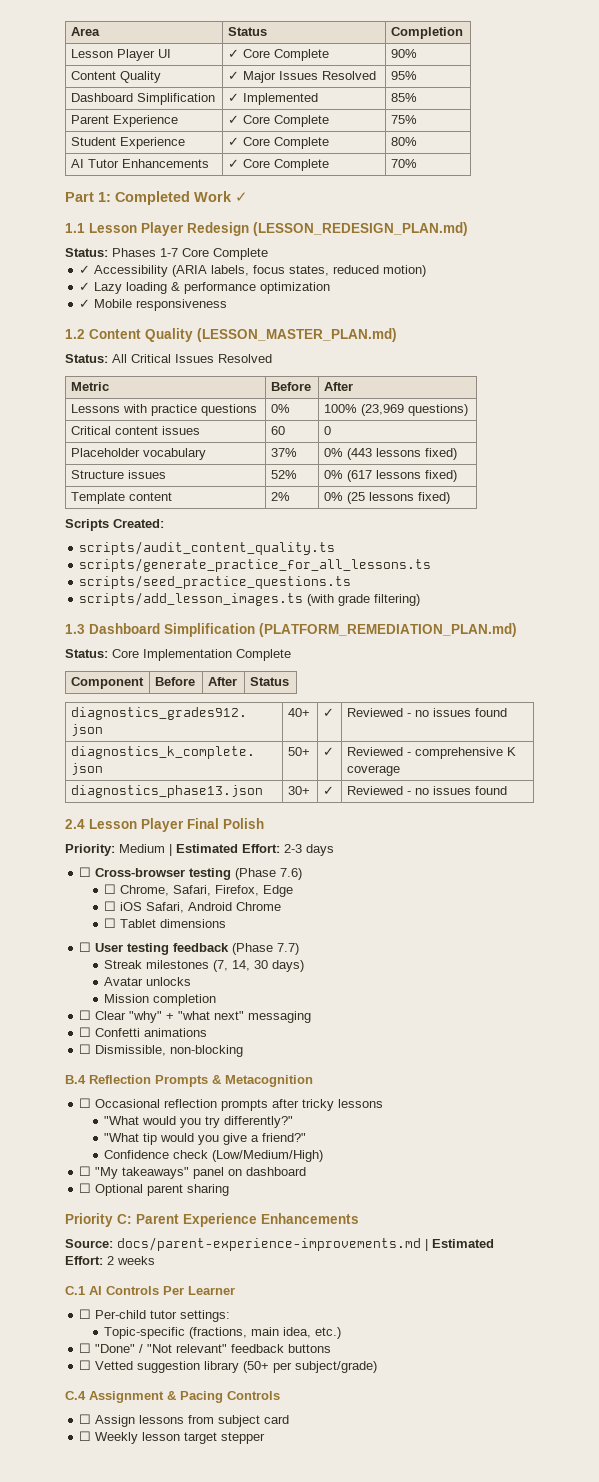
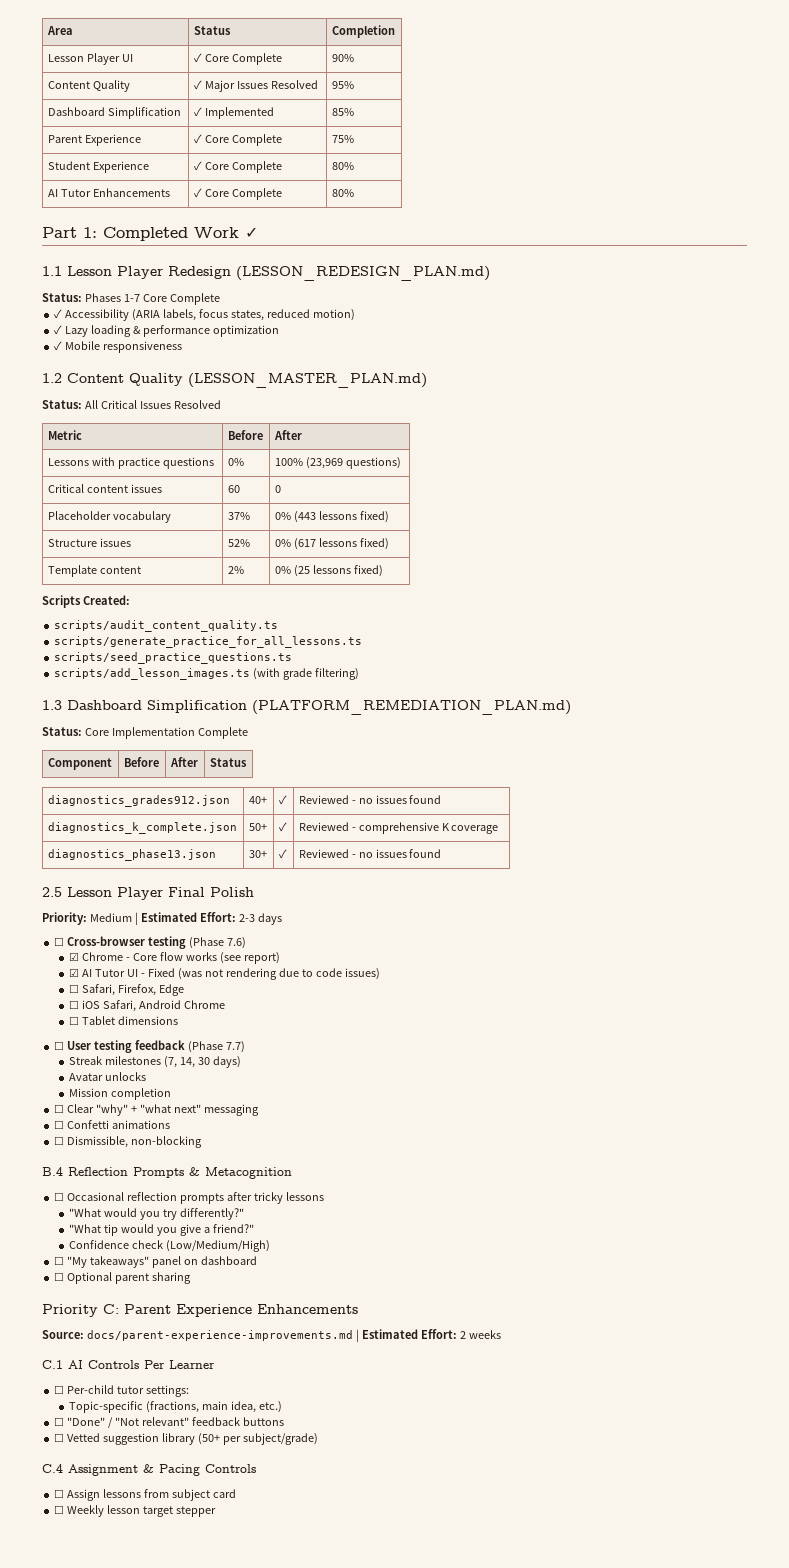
[390,159,417,168] 70% -> [331,189,354,197] 80%
[65,819,85,829] 2.4 -> [42,887,62,897] 2.5
[104,884,170,896] // ☐ Chrome, -> [68,952,280,964] [68,968,380,980] [68,984,79,993] // ☑ Chrome - Core flow works (see report) // ☑ AI Tutor UI - Fixed (was not rendering due to code issues) // ☐

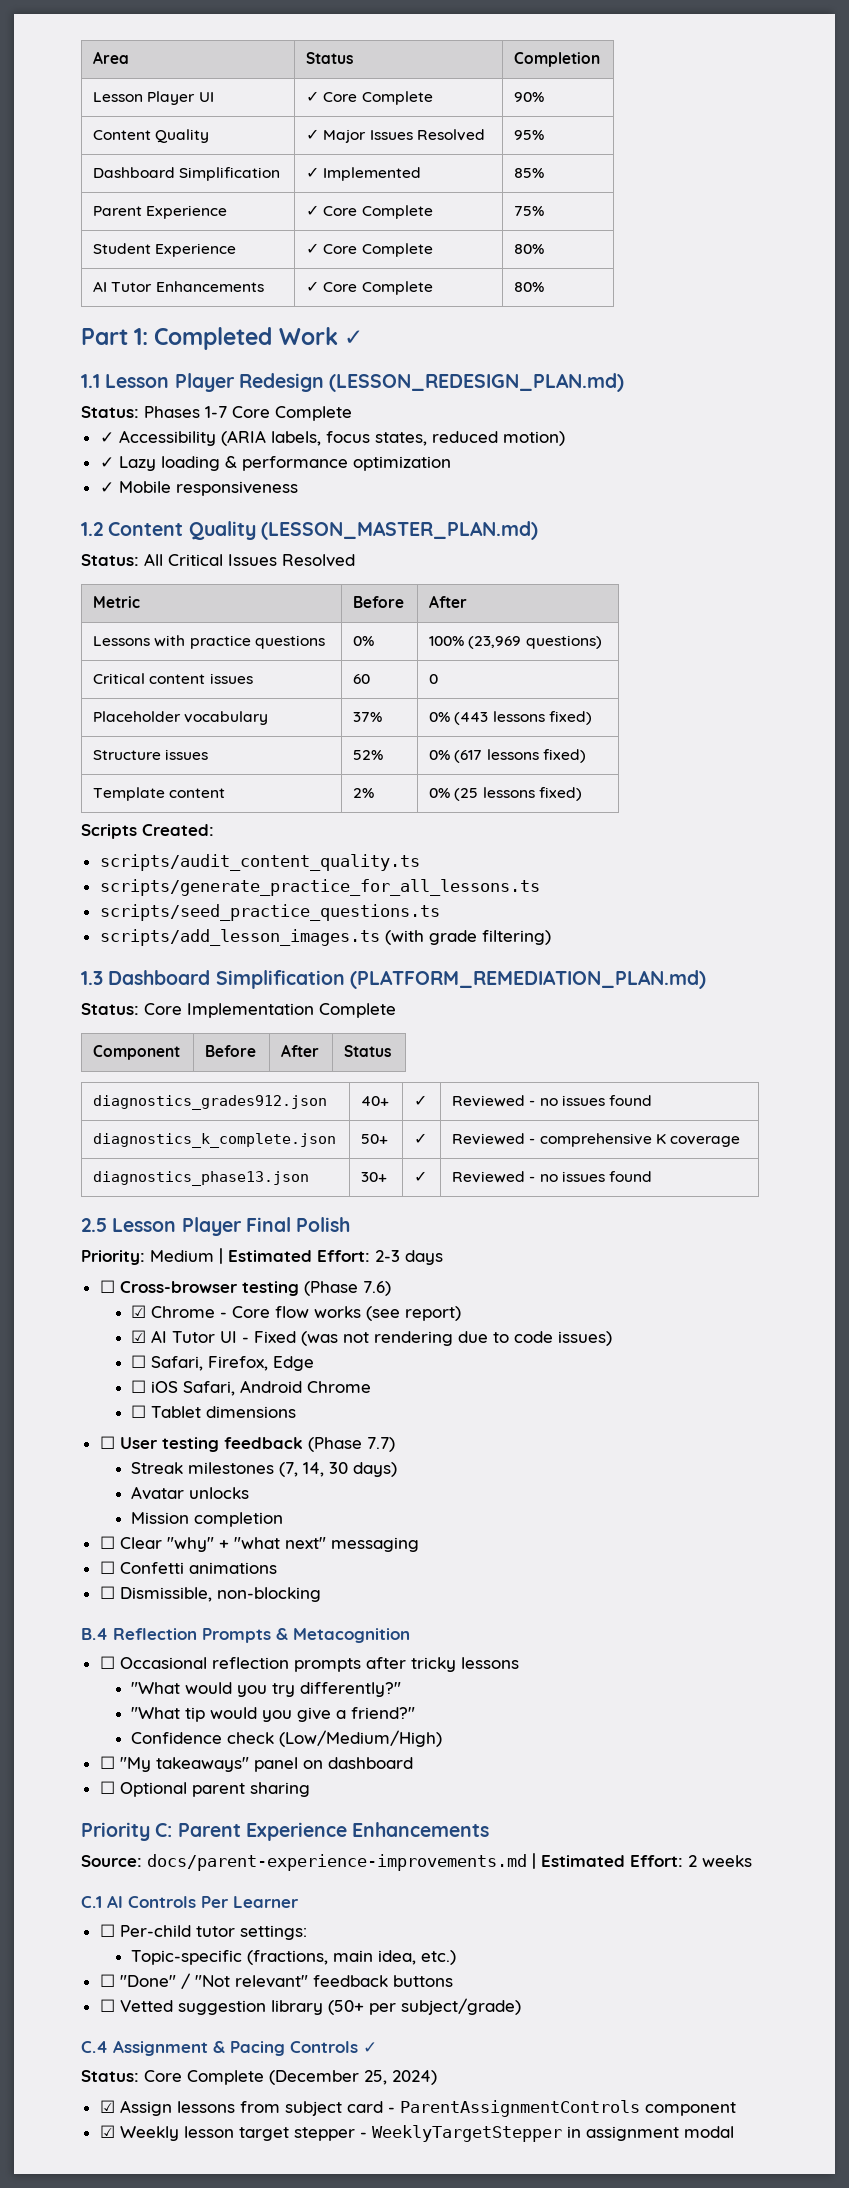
[54,1489,65,1498] // ☐ -> [363,2042,377,2053] [81,2070,437,2085] [99,2100,115,2113] ✓ // Status: Core Complete (December 25, 2024) // ☑
[54,1505,216,1517] // ☐ Weekly lesson target stepper -> [387,2100,736,2117] [99,2125,734,2142] - ParentAssignmentControls component // ☑ Weekly lesson target stepper - WeeklyTargetStepper in assignment modal

